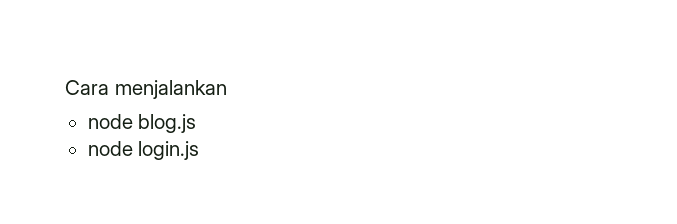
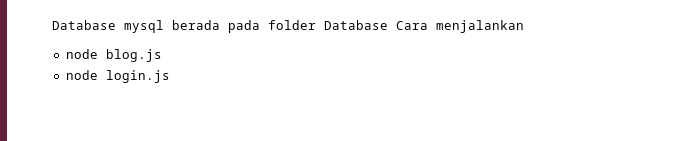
(65, 87) none -> [52,20,388,33] Database mysql berada pada folder Database

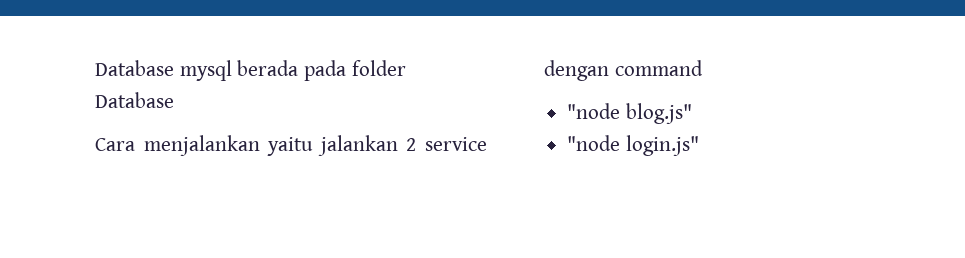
(388, 25) none -> (174, 100) //
[65,49,162,62] [65,70,170,83] // node blog.js // node login.js -> [267,135,487,156] [544,60,703,81] [567,103,692,124] [567,135,699,156] yaitu jalankan 2 service dengan command // "node blog.js" // "node login.js"

